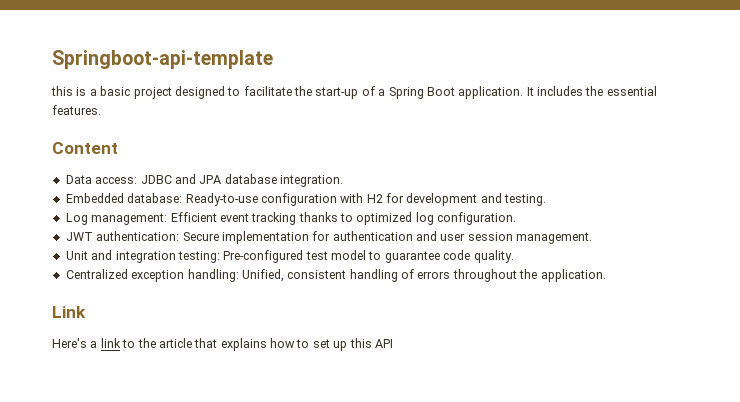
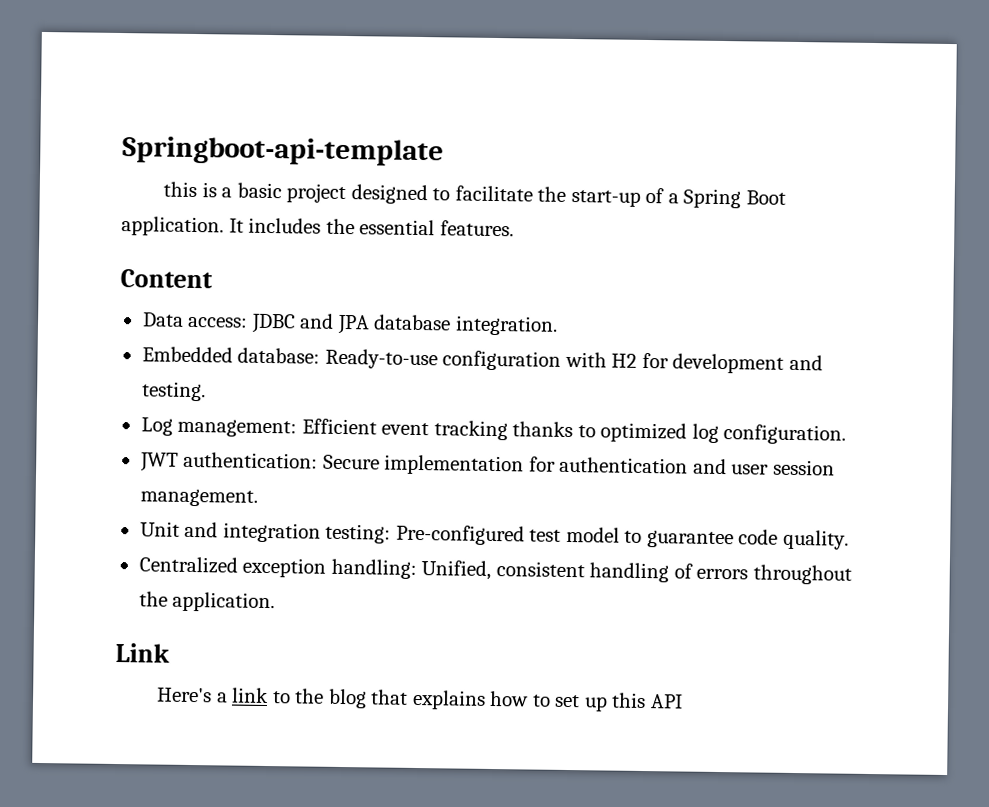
[158,338,192,348] article -> [327,688,367,709] blog

